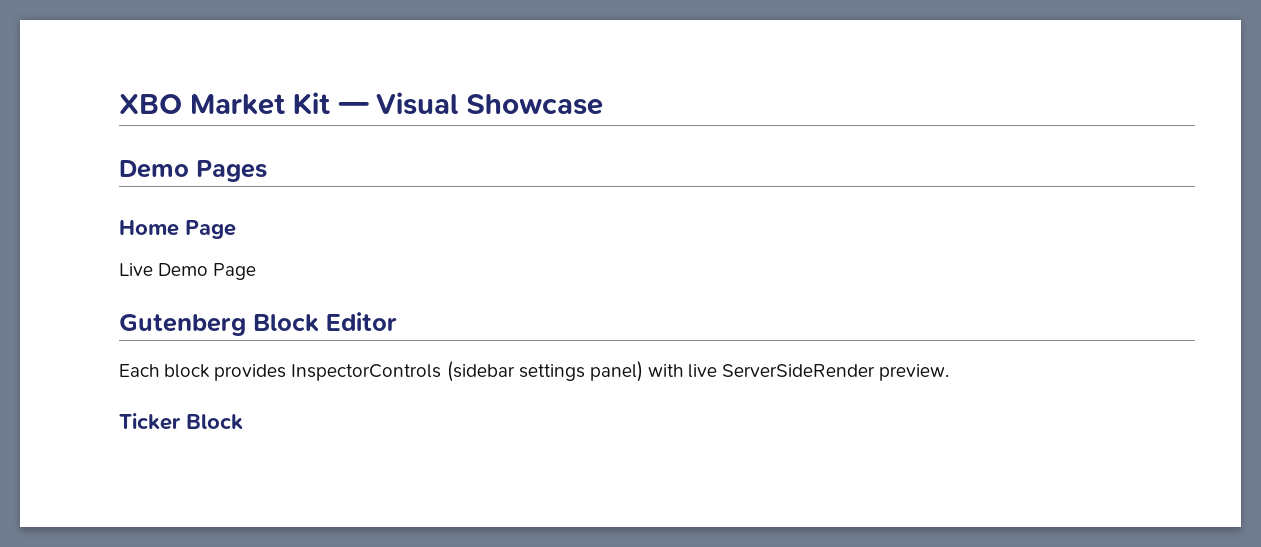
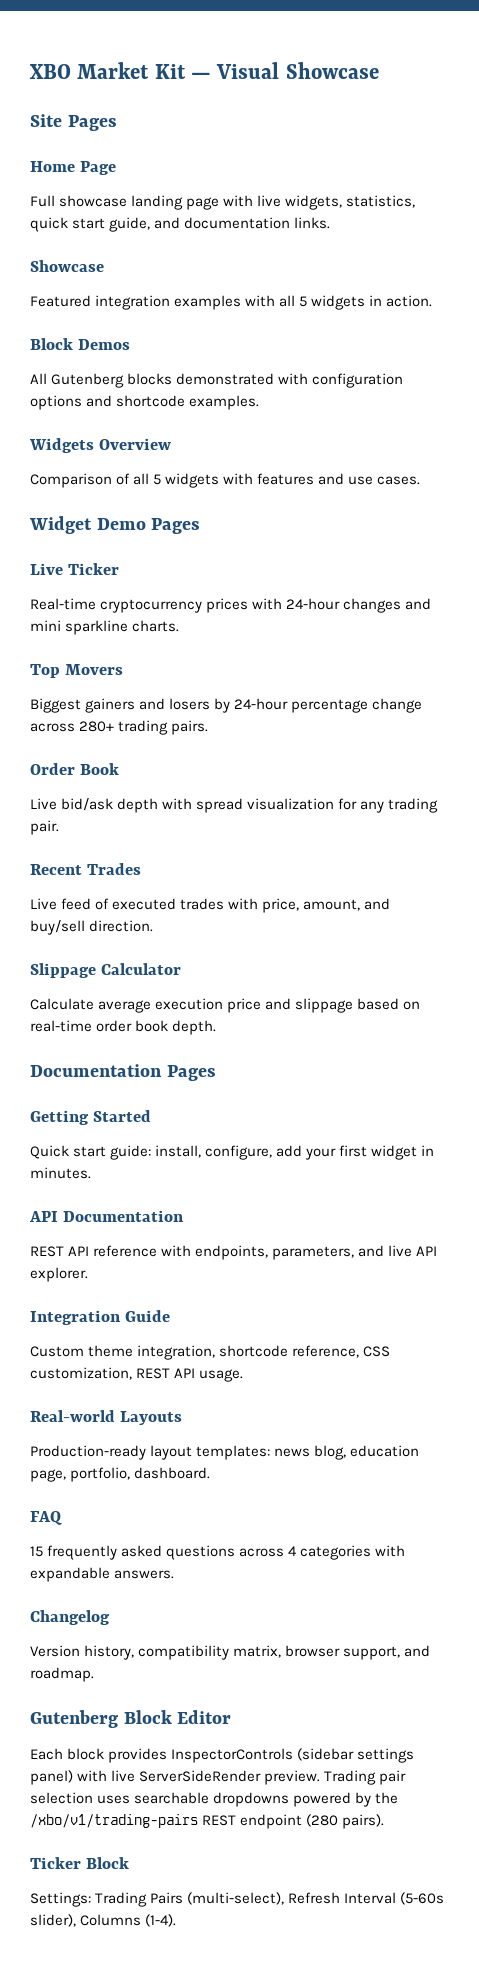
[119,160,189,178] Demo -> [30,114,62,127] Site
[119,263,257,280] Live Demo Page -> [30,195,416,210] [30,217,331,232] [30,260,104,272] [30,295,433,310] [30,338,130,350] [30,373,404,388] [30,395,260,410] [29,438,171,453] [30,473,421,488] [29,516,201,534] [30,563,119,575] [30,598,432,613] [30,620,180,635] [30,664,123,678] [30,698,423,713] [30,720,209,735] [30,763,119,775] [30,798,439,813] [30,820,59,835] [30,863,141,875] [30,898,391,913] [30,920,154,935] [30,963,181,978] [30,998,421,1013] [30,1020,217,1035] [30,1064,216,1081] [30,1110,151,1125] [30,1145,435,1160] [30,1167,91,1179] [29,1210,184,1222] [30,1245,438,1260] [30,1267,88,1282] [30,1310,170,1325] [30,1345,391,1360] [30,1367,244,1382] [30,1410,182,1425] [30,1445,420,1460] [30,1467,211,1482] [30,1511,62,1525] [30,1545,406,1560] [30,1567,175,1582] [30,1610,110,1625] [30,1645,431,1660] [30,1667,94,1682] Full showcase landing page with live widgets, statistics, quick start guide, and documentation links. // Showcase // Featured integration examples with all 5 widgets in action. // Block Demos // All Gutenberg blocks demonstrated with configuration options and shortcode examples. // Widgets Overview // Comparison of all 5 widgets with features and use cases. // Widget Demo Pages // Live Ticker // Real-time cryptocurrency prices with 24-hour changes and mini sparkline charts. // Top Movers // Biggest gainers and losers by 24-hour percentage change across 280+ trading pairs. // Order Book // Live bid/ask depth with spread visualization for any trading pair. // Recent Trades // Live feed of executed trades with price, amount, and buy/sell direction. // Slippage Calculator // Calculate average execution price and slippage based on real-time order book depth. // Documentation Pages // Getting Started // Quick start guide: install, configure, add your first widget in minutes. // API Documentation // REST API reference with endpoints, parameters, and live API explorer. // Integration Guide // Custom theme integration, shortcode reference, CSS customization, REST API usage. // Real-world Layouts // Production-ready layout templates: news blog, education page, portfolio, dashboard. // FAQ // 15 frequently asked questions across 4 categories with expandable answers. // Changelog // Version history, compatibility matrix, browser support, and roadmap.
[119,413,243,430] // Ticker Block -> [324,1770,407,1785] [30,1792,399,1807] [30,1814,385,1829] [30,1857,129,1869] [30,1892,445,1907] [30,1914,177,1927] Trading pair selection uses searchable dropdowns powered by the /xbo/v1/trading-pairs REST endpoint (280 pairs). // Ticker Block // Settings: Trading Pairs (multi-select), Refresh Interval (5-60s slider), Columns (1-4).

